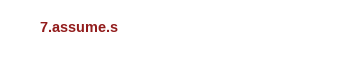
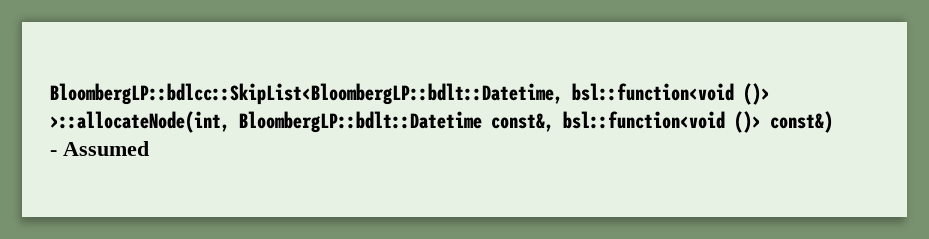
[40,22,118,32] 7.assume.s -> [50,83,770,105] [50,111,833,133] [50,141,149,156] BloombergLP::bdlcc::SkipList<BloombergLP::bdlt::Datetime, bsl::function<void ()> >::allocateNode(int, BloombergLP::bdlt::Datetime const&, bsl::function<void ()> const&) - Assumed

